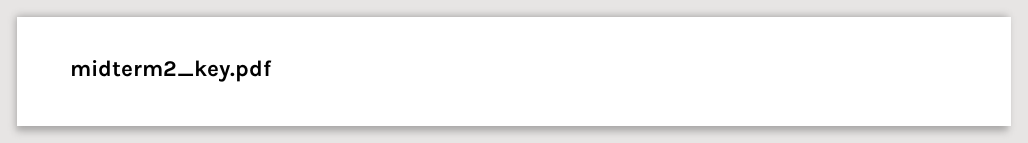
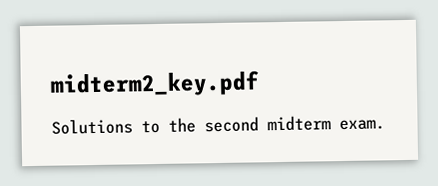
(272, 71) none -> [51,115,385,135] // Solutions to the second midterm exam.

